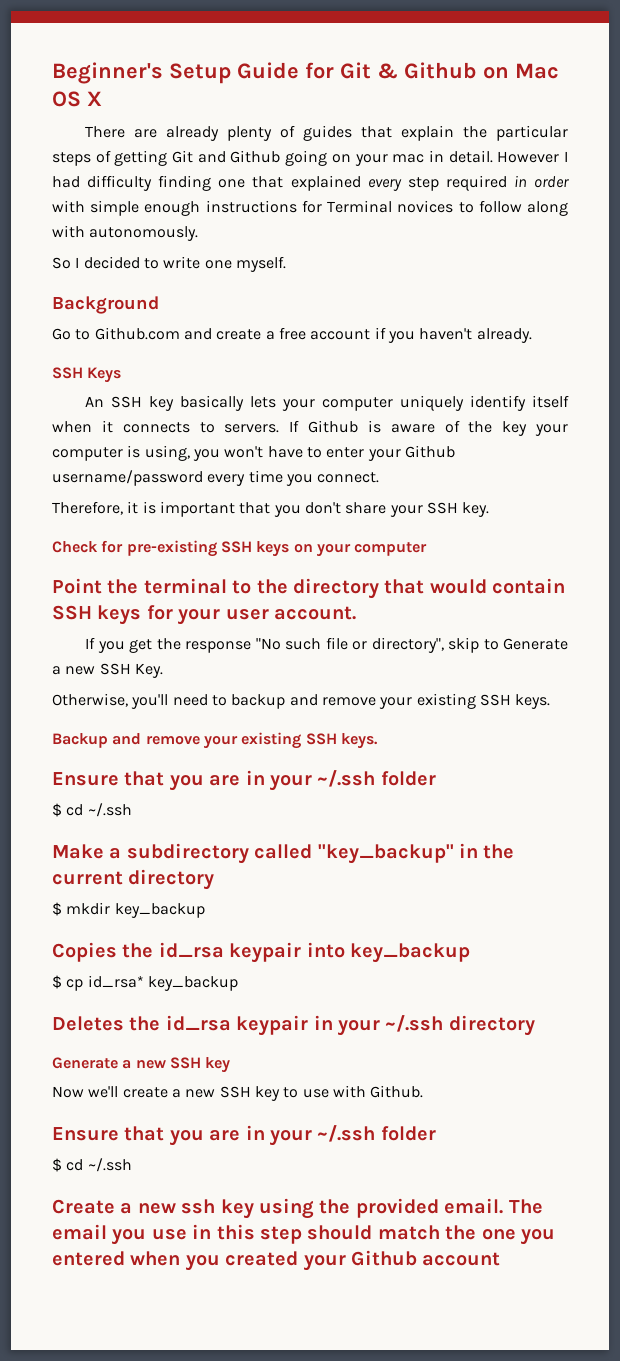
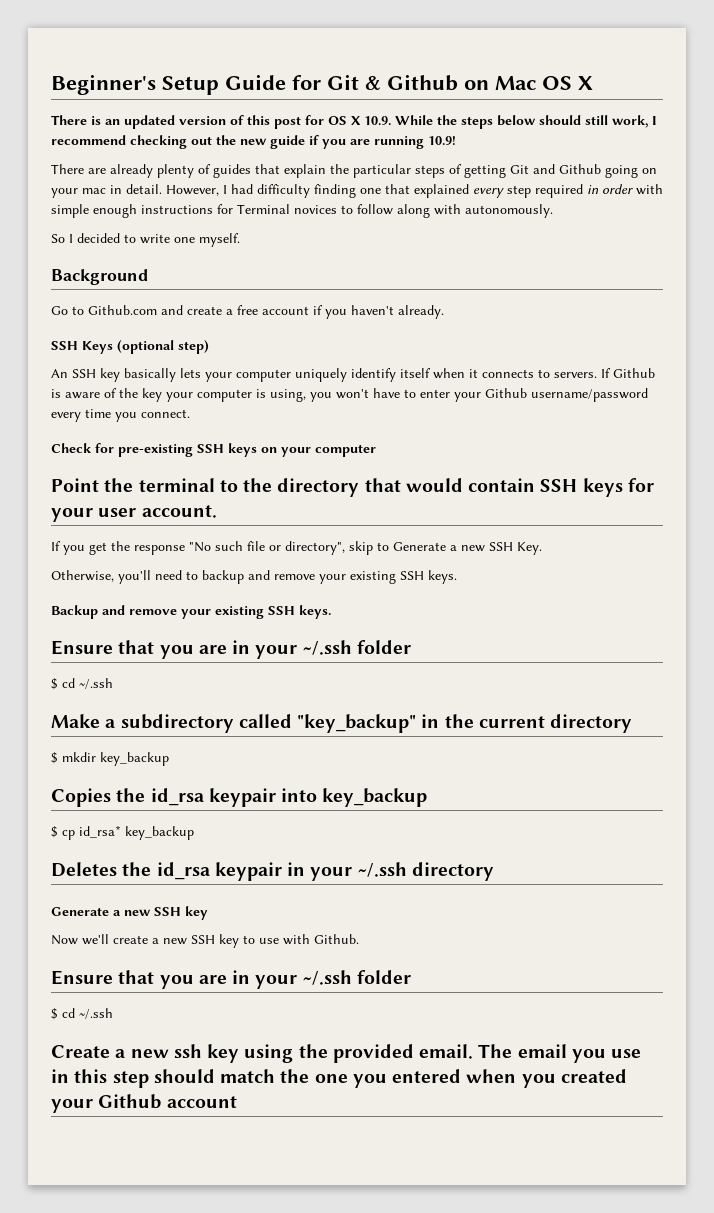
(102, 98) none -> [51,115,657,129] [51,135,456,149] // There is an updated version of this post for OS X 10.9. While the steps below should still work, I recommend checking out the new guide if you are running 10.9!
[497,151,560,163] However -> [166,185,219,196] However,
(122, 375) none -> [117,340,209,354] (optional step)
[52,501,490,517] // Therefore, it is important that you don't share your SSH key. -> (190, 413) none

